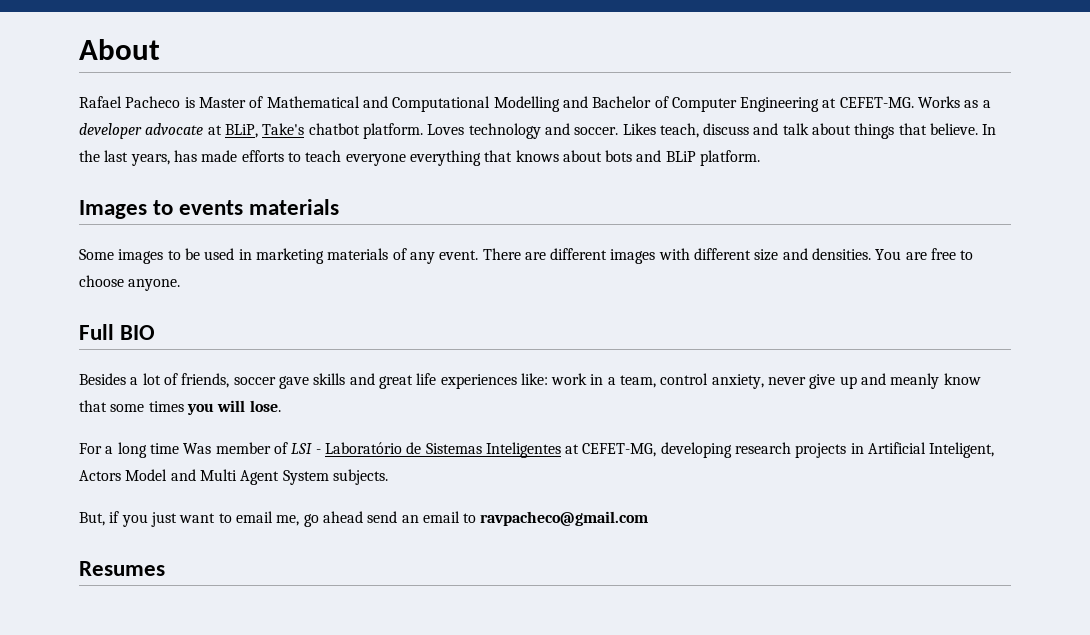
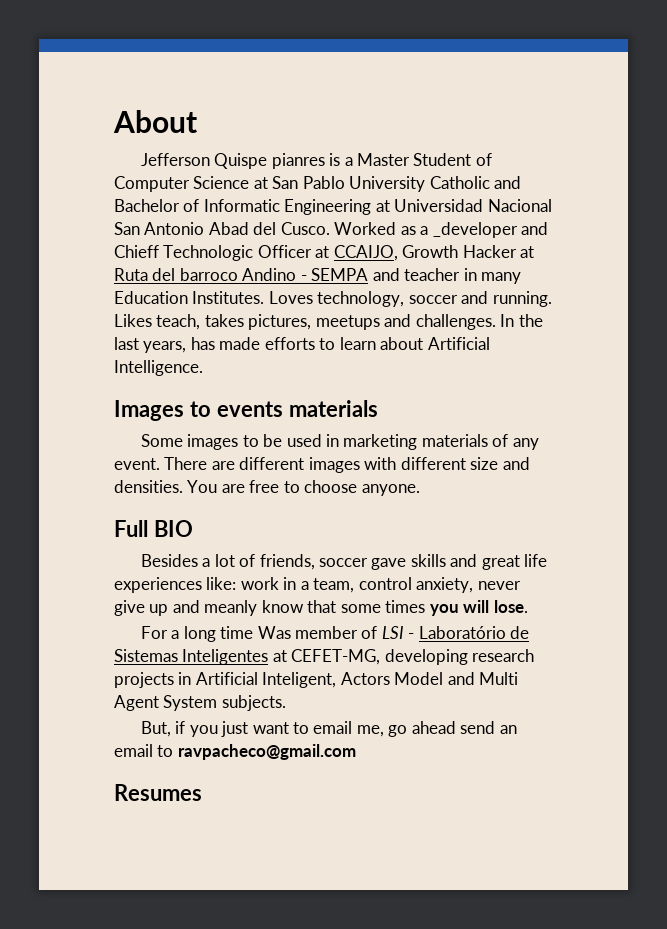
[79,96,560,112] Rafael Pacheco is Master of Mathematical and Computational Modelling -> [140,153,492,169] [114,176,490,192] Jefferson Quispe pianres is a Master Student of Computer Science at San Pablo University Catholic
[671,97,737,112] Computer -> [203,199,280,212] Informatic
[839,96,991,108] [79,123,979,139] CEFET-MG. Works as a developer advocate at BLiP, Take's chatbot platform. Loves technology and soccer. Likes teach, discuss and talk about things that believe. -> [394,199,552,212] [114,222,549,238] [114,245,535,261] [114,268,522,284] [114,291,552,307] [114,314,496,330] Universidad Nacional San Antonio Abad del Cusco. Worked as a _developer and Chieff Technologic Officer at CCAIJO, Growth Hacker at Ruta del barroco Andino - SEMPA and teacher in many Education Institutes. Loves technology, soccer and running. Likes teach, takes pictures, meetups and challenges.
[305,150,761,166] teach everyone everything that knows about bots and BLiP platform. -> [339,337,490,350] [114,360,203,376] learn about Artificial Intelligence.

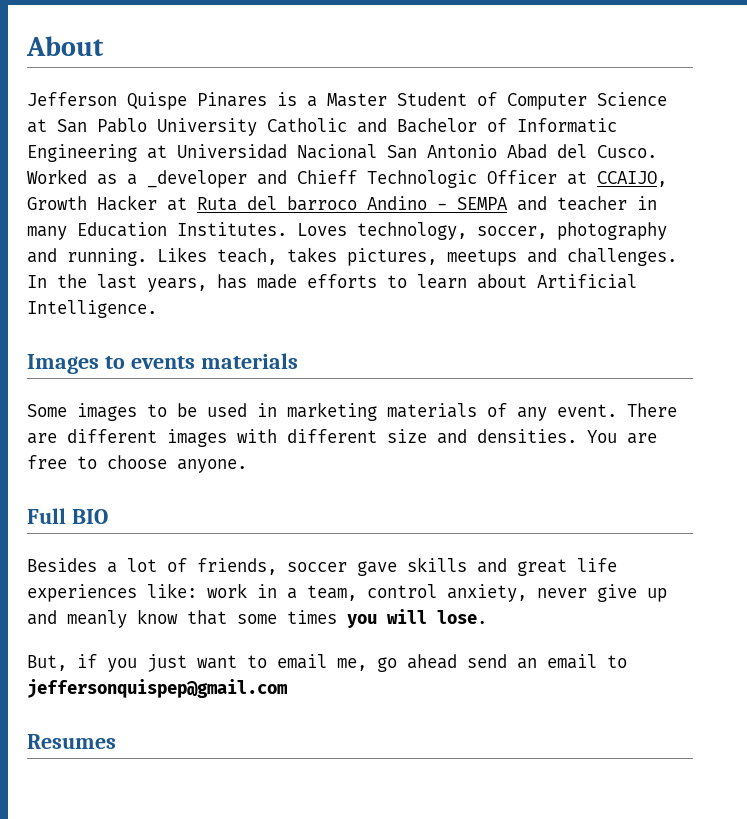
[271,153,325,169] pianres -> [197,92,267,107] Pinares
[408,295,458,304] soccer -> [477,222,667,240] soccer, photography
[140,626,530,642] [114,649,535,665] [114,672,519,688] [114,695,286,711] // For a long time Was member of LSI - Laboratório de Sistemas Inteligentes at CEFET-MG, developing research projects in Artificial Inteligent, Actors Model and Multi Agent System subjects. -> (487, 617) none
[177,744,356,760] ravpacheco@gmail.com -> [27,679,287,698] jeffersonquispep@gmail.com

